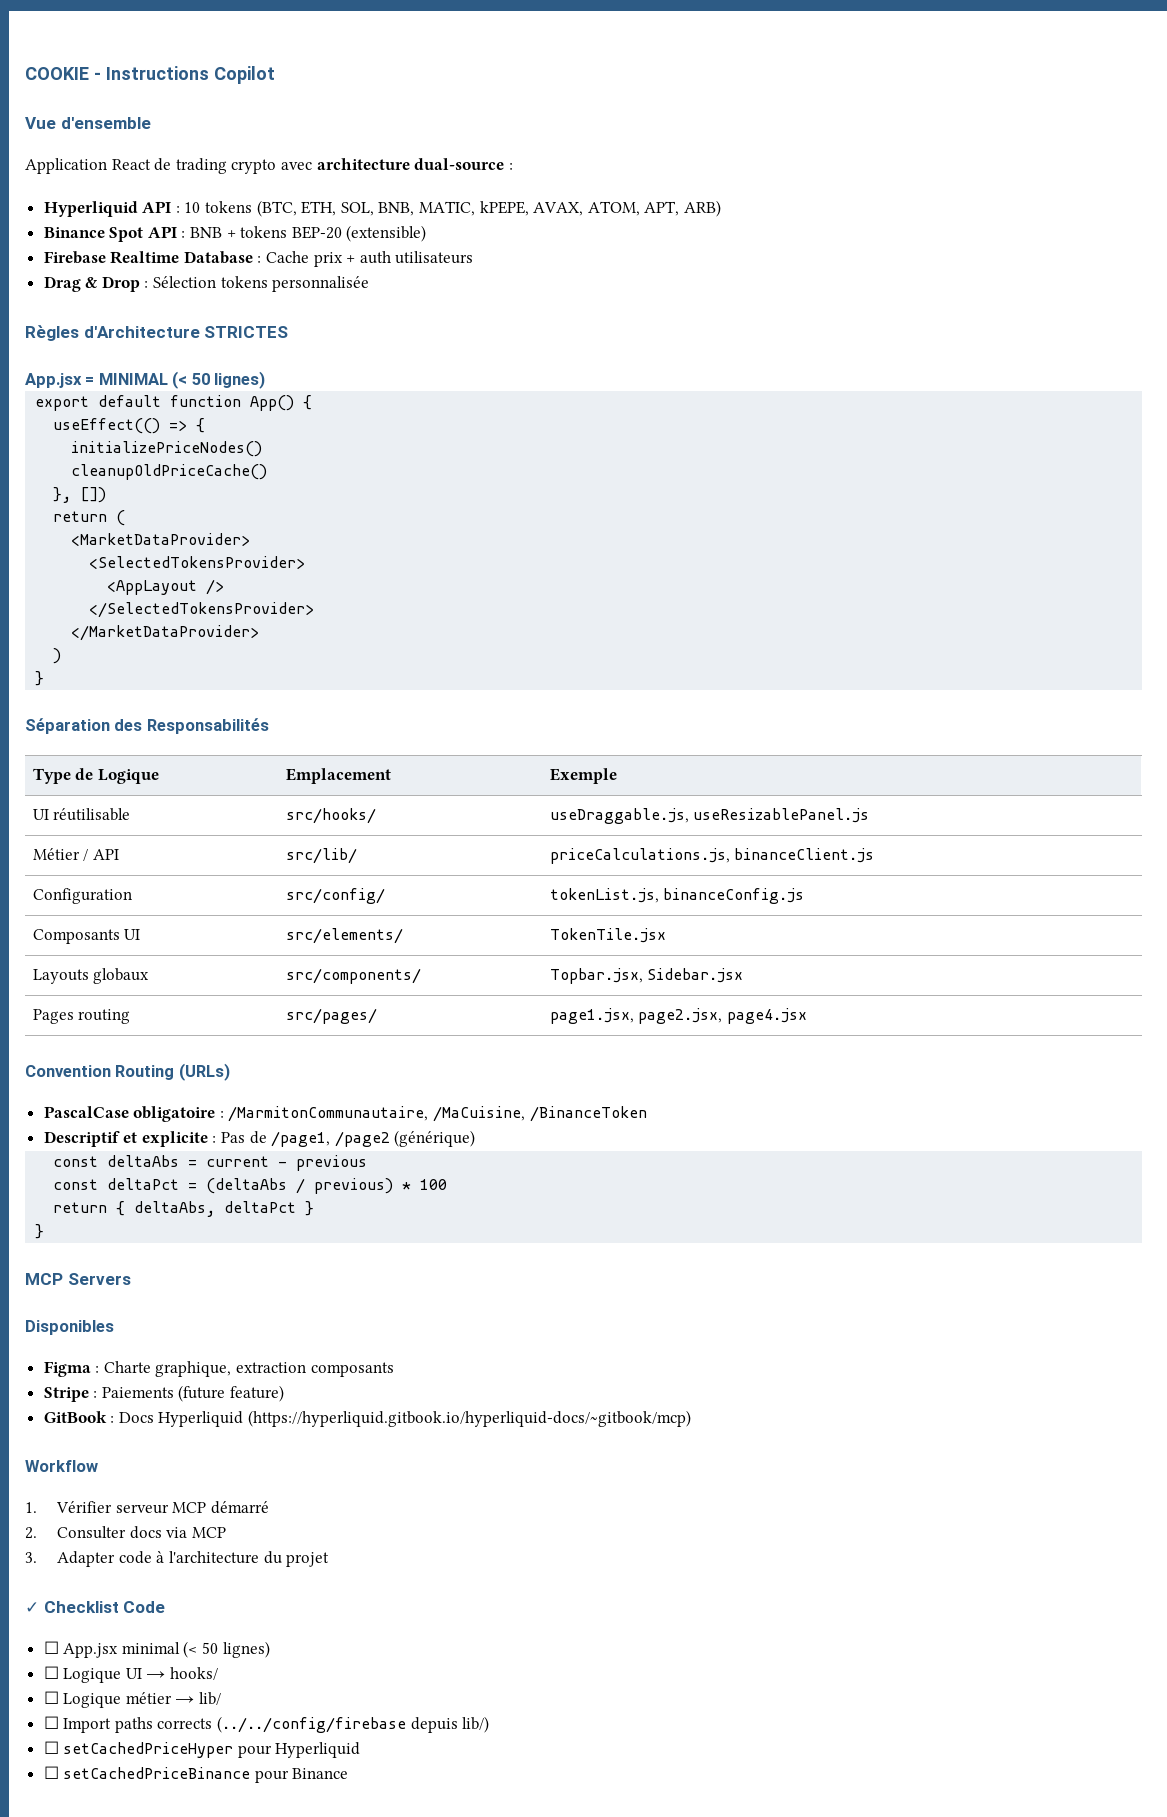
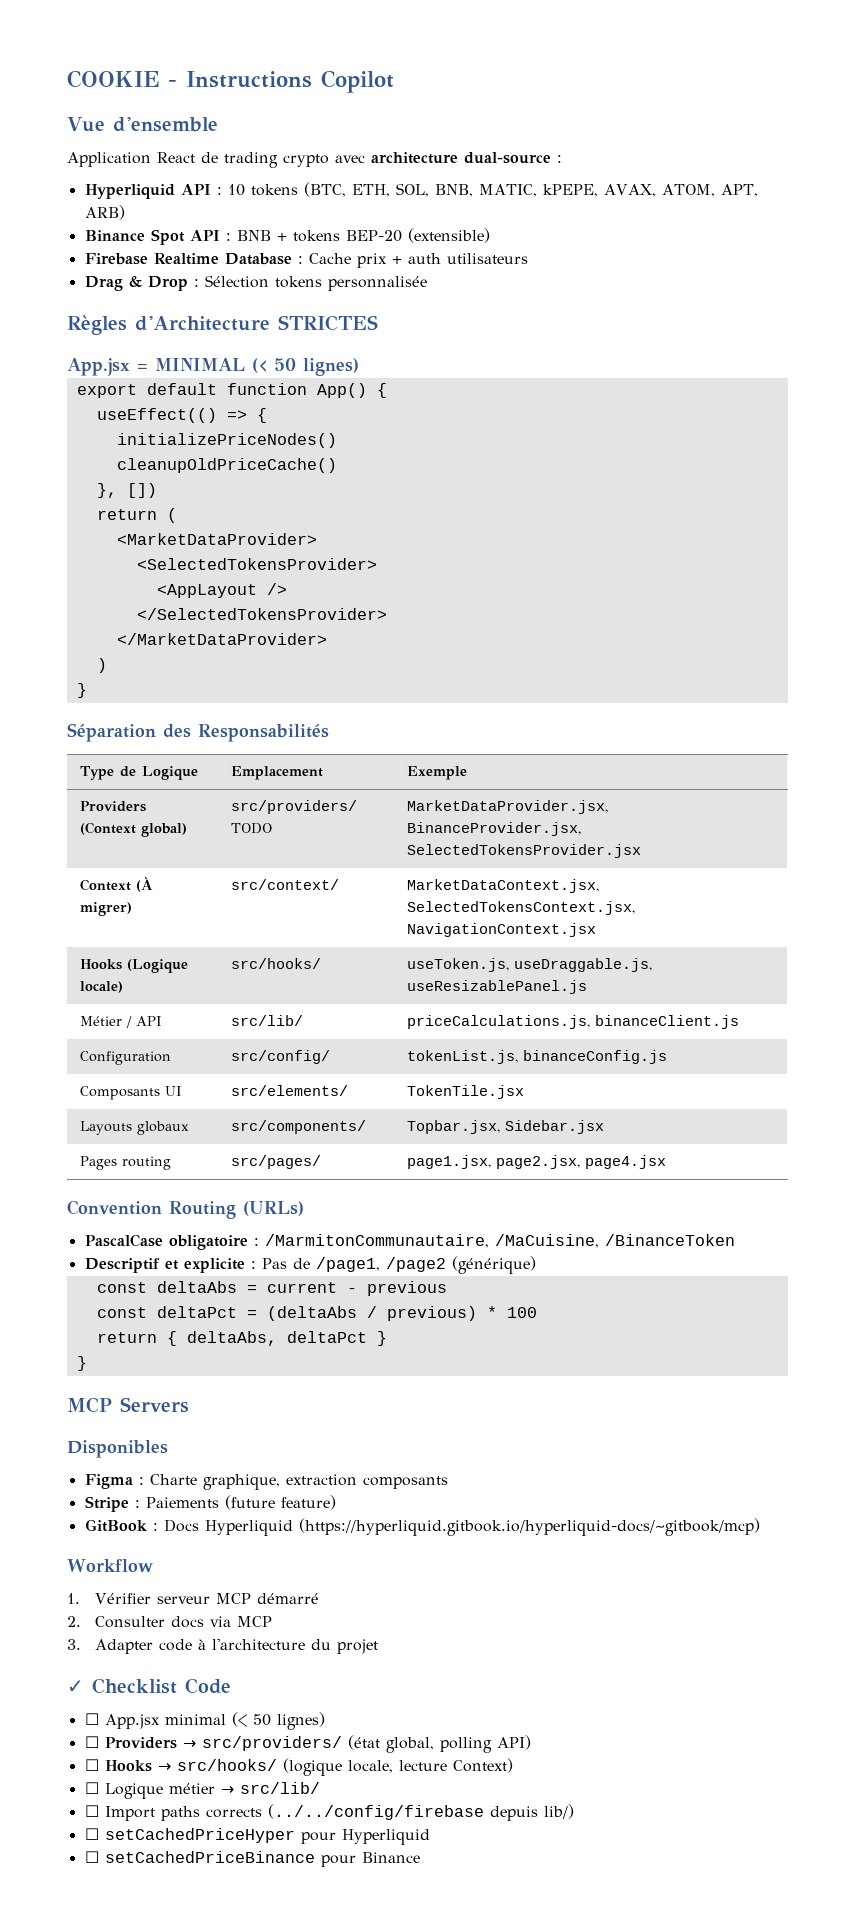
[32,808,131,821] UI réutilisable -> [79,801,146,812] [79,822,187,837] [230,800,357,814] [230,823,272,834] [406,800,608,814] [406,822,581,836] [406,844,641,858] [79,877,153,892] [79,902,132,916] [230,879,339,890] [406,879,599,893] [406,901,635,915] [406,923,596,937] [79,959,188,973] [79,981,123,993] Providers (Context global) | src/providers/ TODO | MarketDataProvider.jsx, BinanceProvider.jsx, SelectedTokensProvider.jsx // Context (À migrer) | src/context/ | MarketDataContext.jsx, SelectedTokensContext.jsx, NavigationContext.jsx // Hooks (Logique locale)
(376, 816) none -> [406,958,509,972] useToken.js,
[63,1667,219,1683] Logique UI → hooks/ -> [104,1735,531,1753] [84,1758,513,1776] Providers → src/providers/ (état global, polling API) // ☐ Hooks → src/hooks/ (logique locale, lecture Context)
[199,1692,222,1705] lib/ -> [239,1782,320,1794] src/lib/

